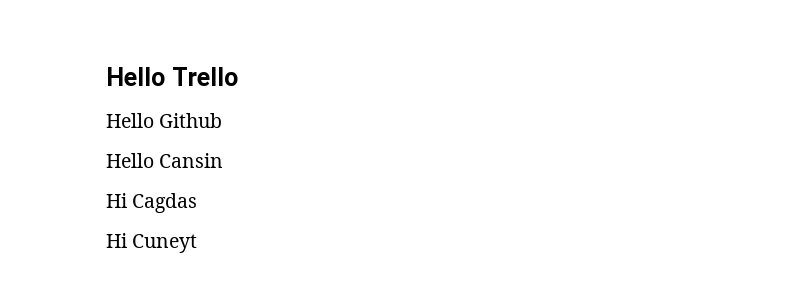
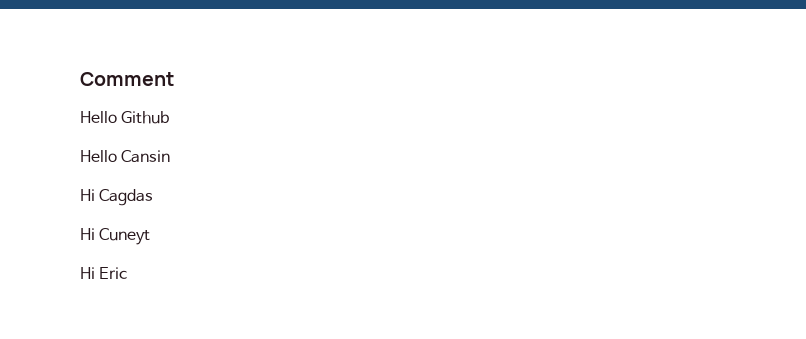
[106,67,238,86] Hello Trello -> [80,72,174,86] Comment
(198, 243) none -> [80,267,128,279] // Hi Eric

